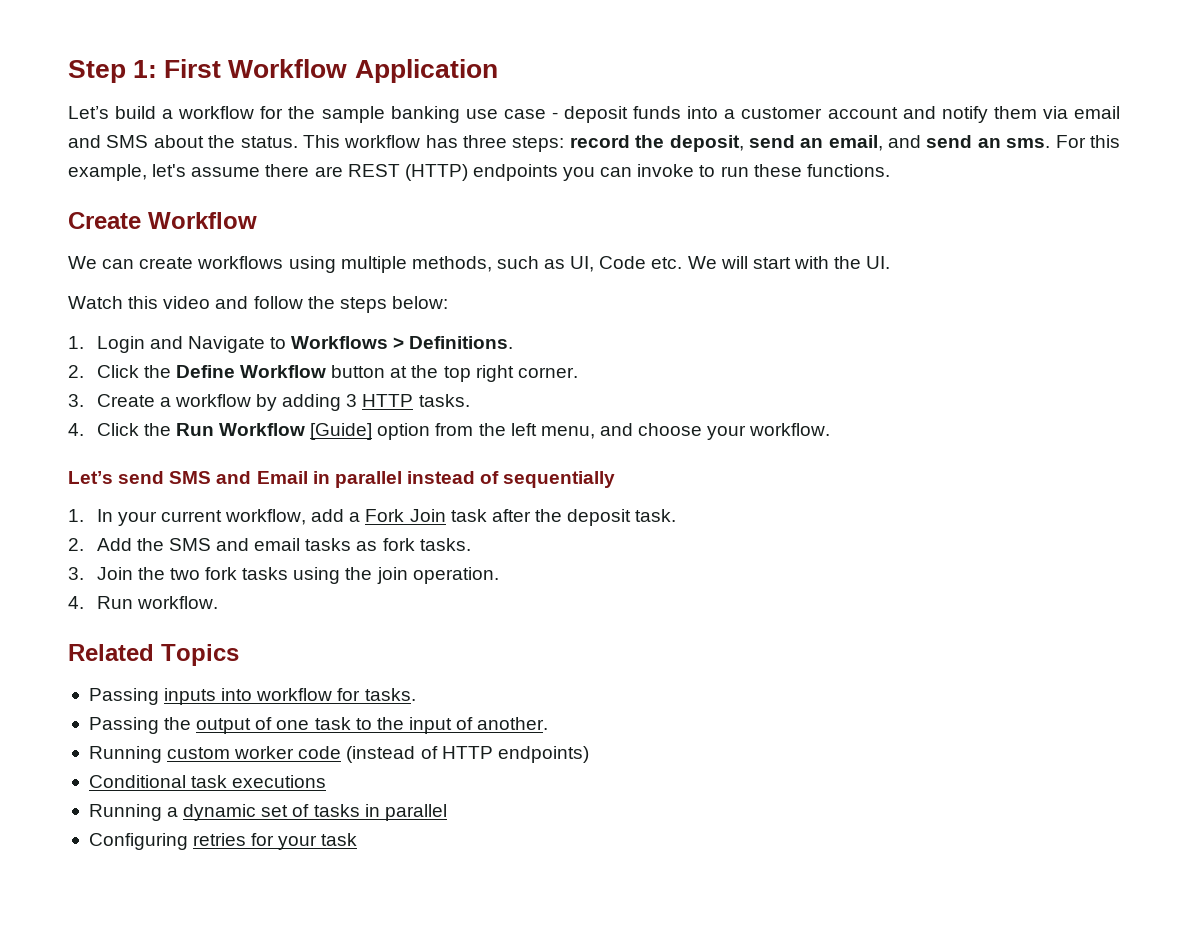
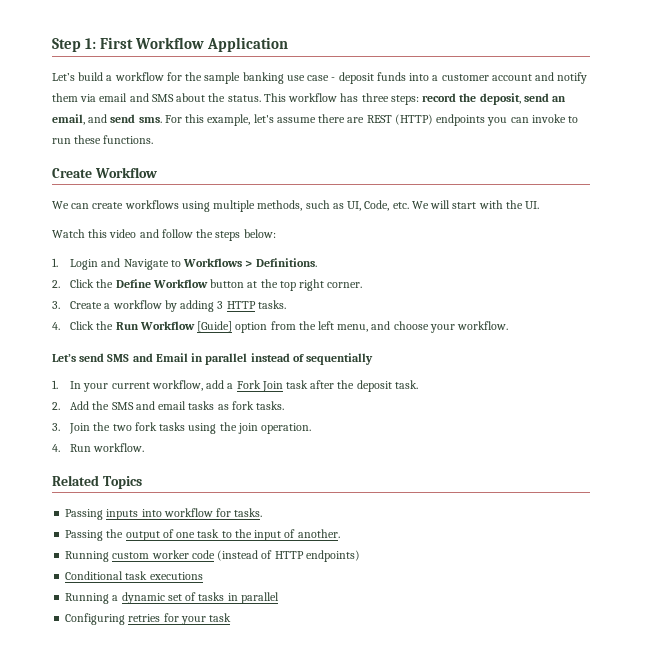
[977,138,1001,148] an -> (136, 118) none
[599,256,647,269] Code -> [364,200,390,211] Code,

